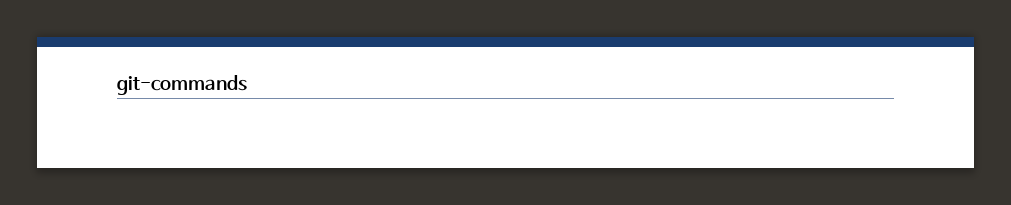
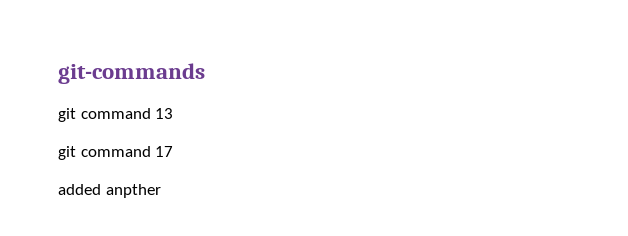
(247, 85) none -> [58,108,174,122] [58,146,174,160] [58,184,161,198] // git command 13 // git command 17 // added anpther

